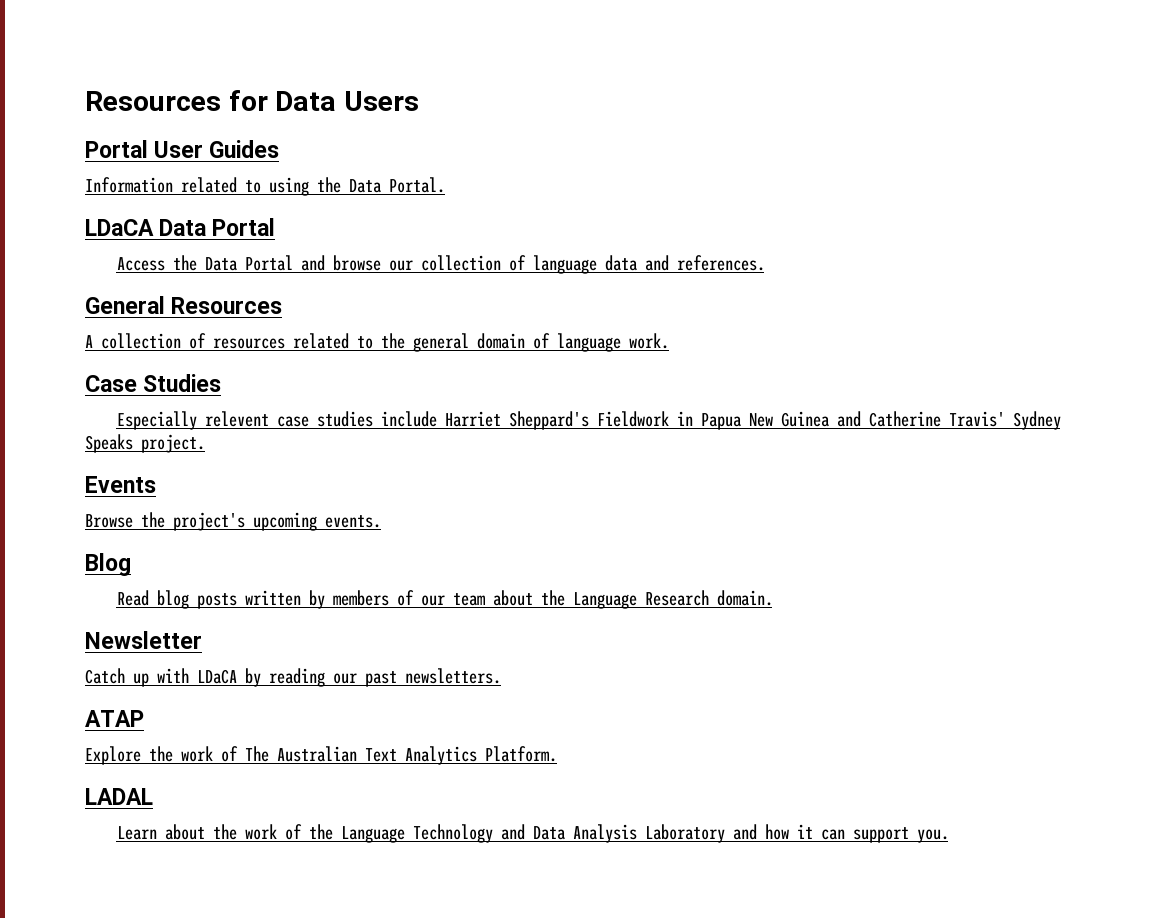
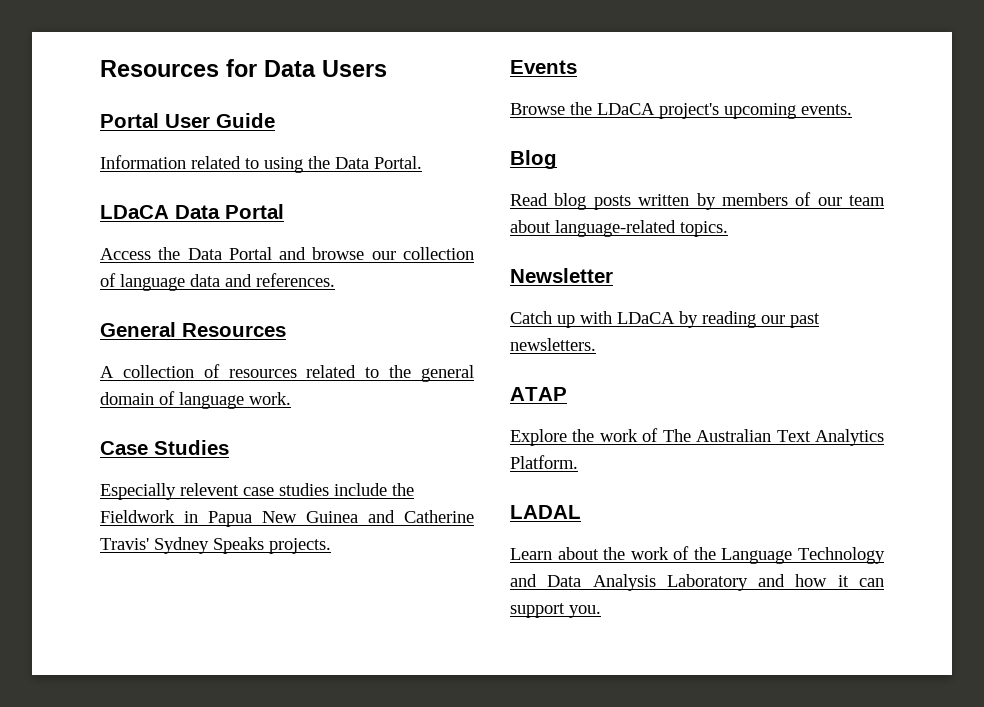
[209,140,280,158] Guides -> [216,113,275,128] Guide
[444,411,589,430] Harriet Sheppard's -> [392,483,414,496] the
[141,434,205,453] project. -> [269,538,331,554] projects.
(165, 520) none -> [597,103,655,115] LDaCA
[540,590,773,609] the Language Research domain. -> [555,220,728,237] language-related topics.

